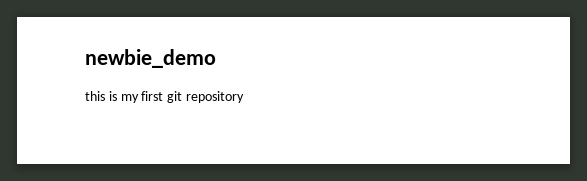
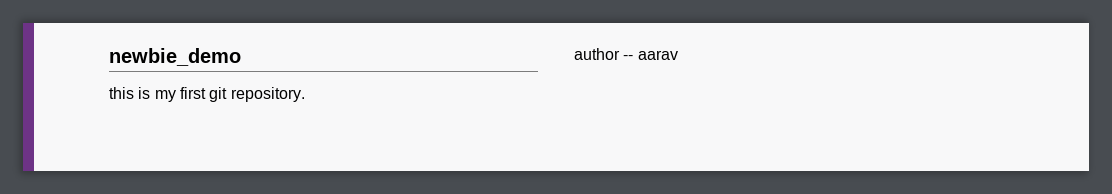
[185,91,244,103] repository -> [230,87,305,102] [574,48,678,60] repository. // author -- aarav

